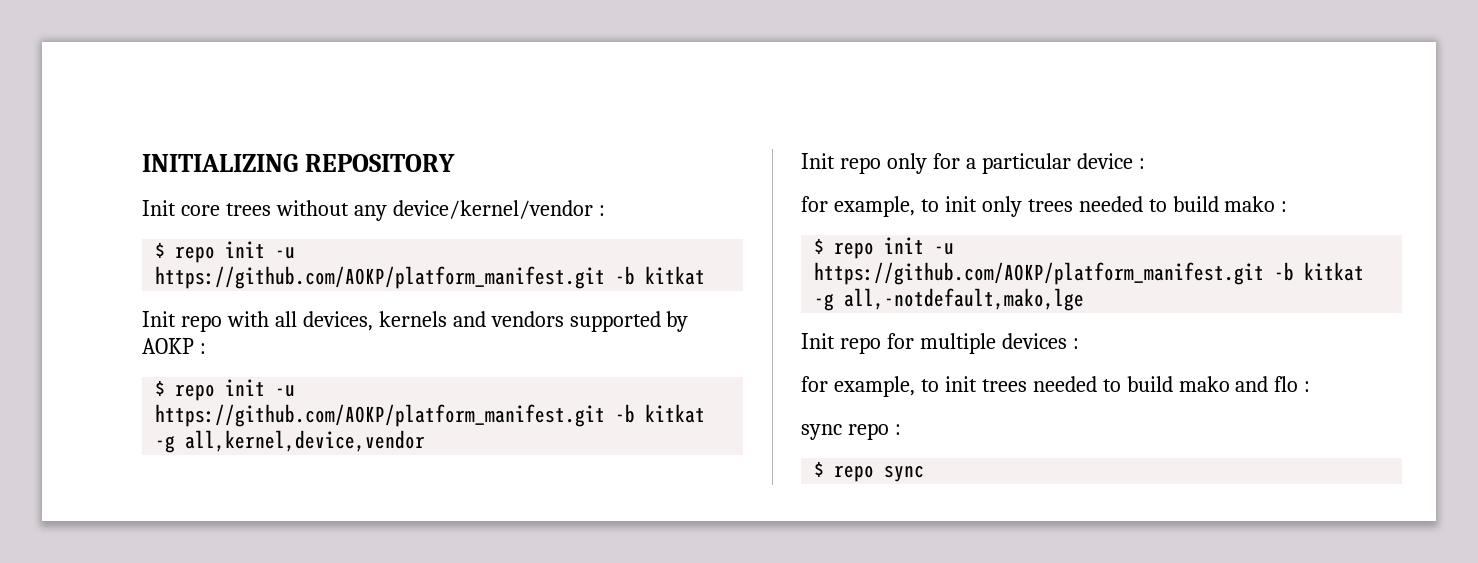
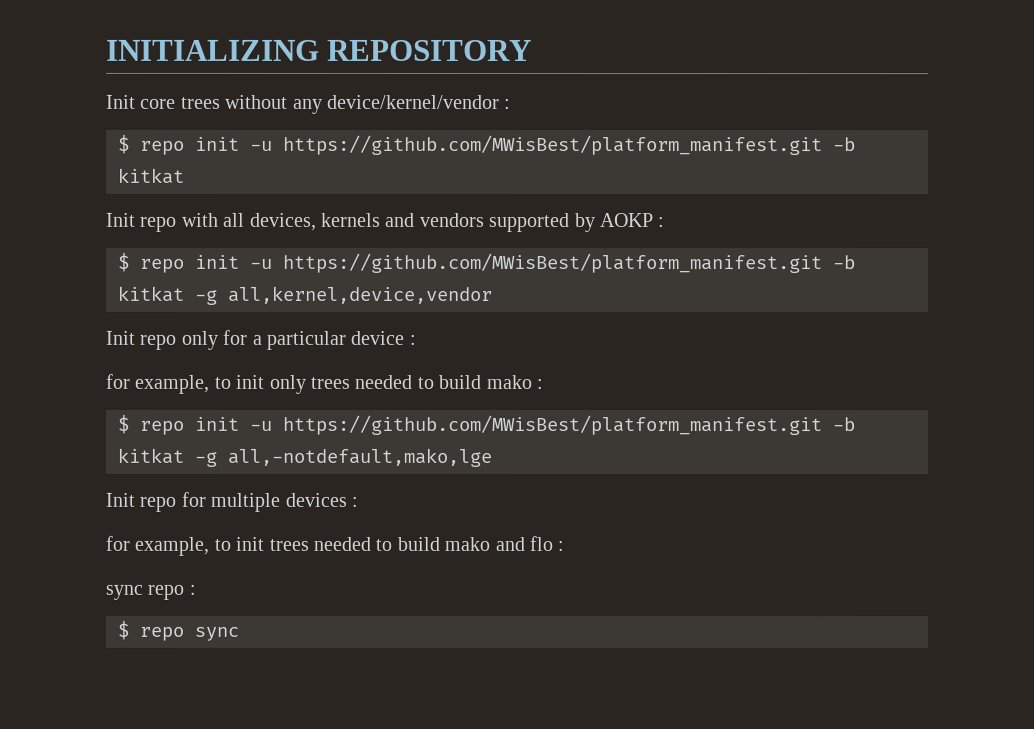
[155,266,606,289] https://github.com/AOKP/platform_manifest.git -> [283,134,823,156] https://github.com/MWisBest/platform_manifest.git
[155,404,606,427] https://github.com/AOKP/platform_manifest.git -> [283,252,823,274] https://github.com/MWisBest/platform_manifest.git
[814,262,1265,285] https://github.com/AOKP/platform_manifest.git -> [282,414,822,436] https://github.com/MWisBest/platform_manifest.git

